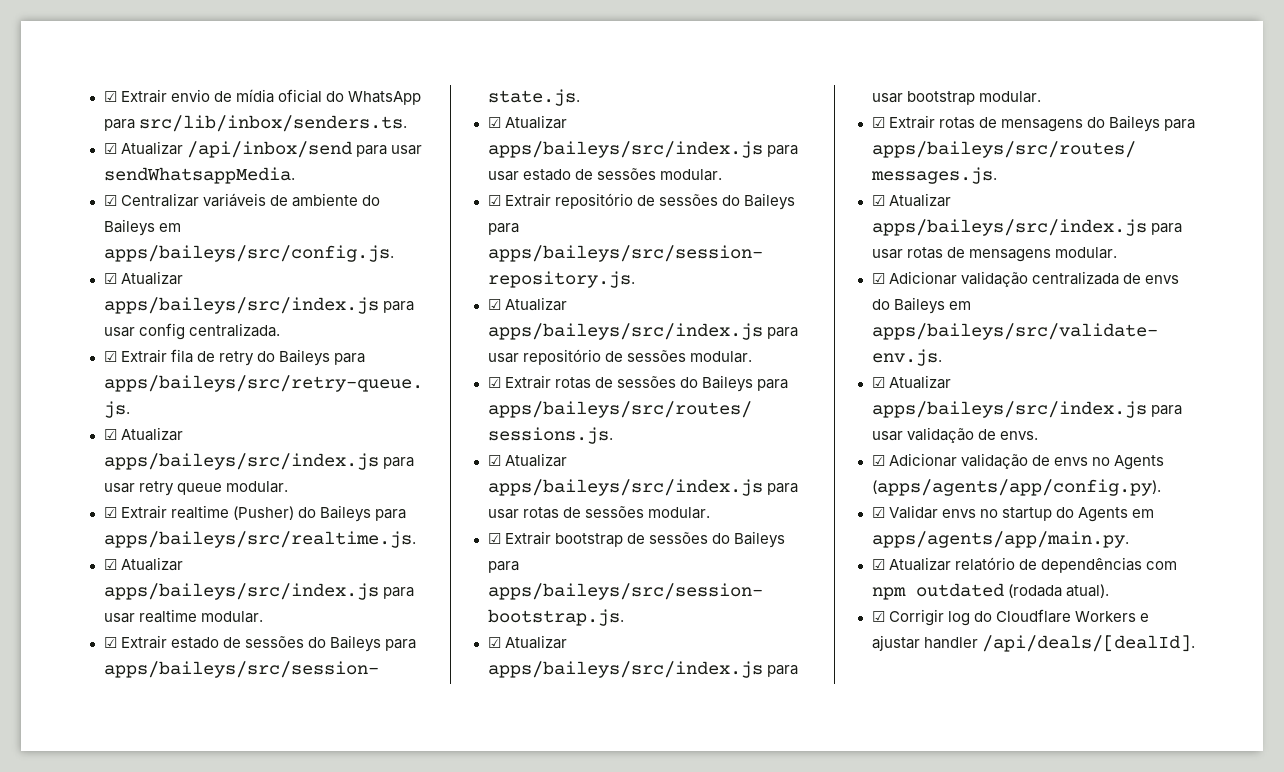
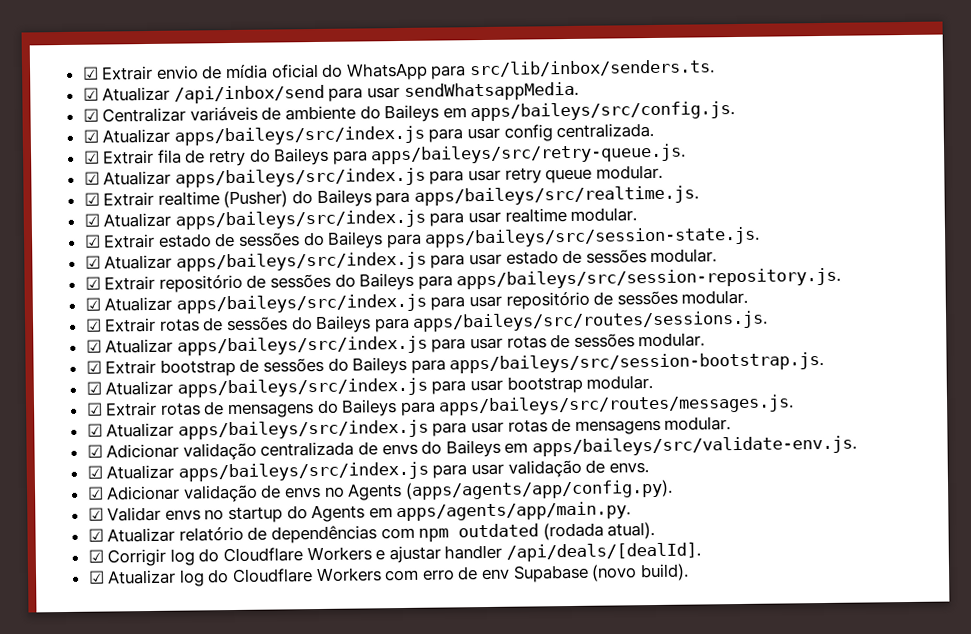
(1195, 643) none -> [87,563,689,587] // ☑ Atualizar log do Cloudflare Workers com erro de env Supabase (novo build).

